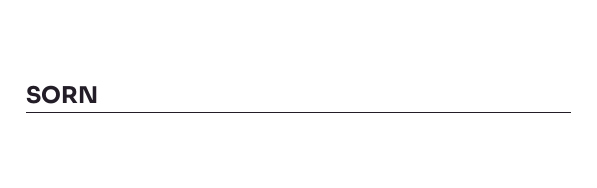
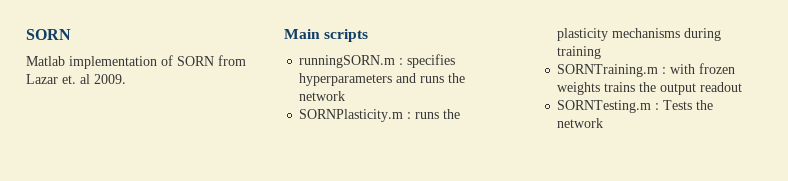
[26,85,98,104] SORN -> [26,29,71,40] [26,55,246,69] [26,74,126,84] [284,29,369,42] [299,54,456,68] [299,73,466,86] [299,91,346,101] [299,109,461,122] [557,28,722,41] [557,46,602,59] [557,63,736,77] [557,82,743,95] [557,100,714,113] [557,118,604,128] SORN // Matlab implementation of SORN from Lazar et. al 2009. // Main scripts // runningSORN.m : specifies hyperparameters and runs the network // SORNPlasticity.m : runs the plasticity mechanisms during training // SORNTraining.m : with frozen weights trains the output readout // SORNTesting.m : Tests the network

